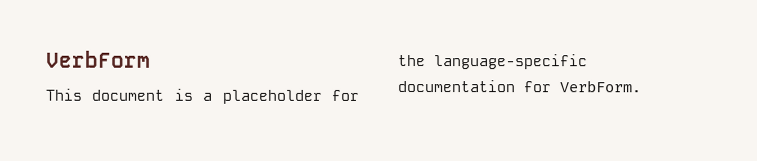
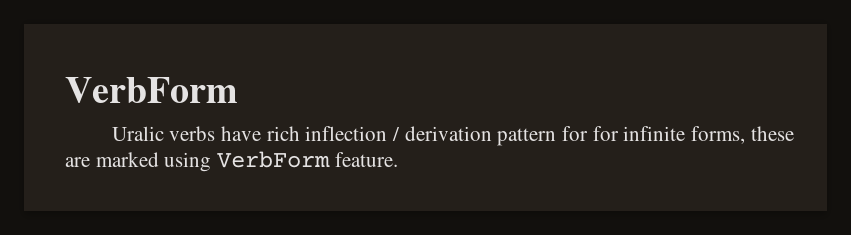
[45,88,359,104] [398,54,588,70] [397,80,642,93] This document is a placeholder for the language-specific documentation for VerbForm. -> [111,126,794,146] [65,151,398,172] Uralic verbs have rich inflection / derivation pattern for for infinite forms, these are marked using VerbForm feature.

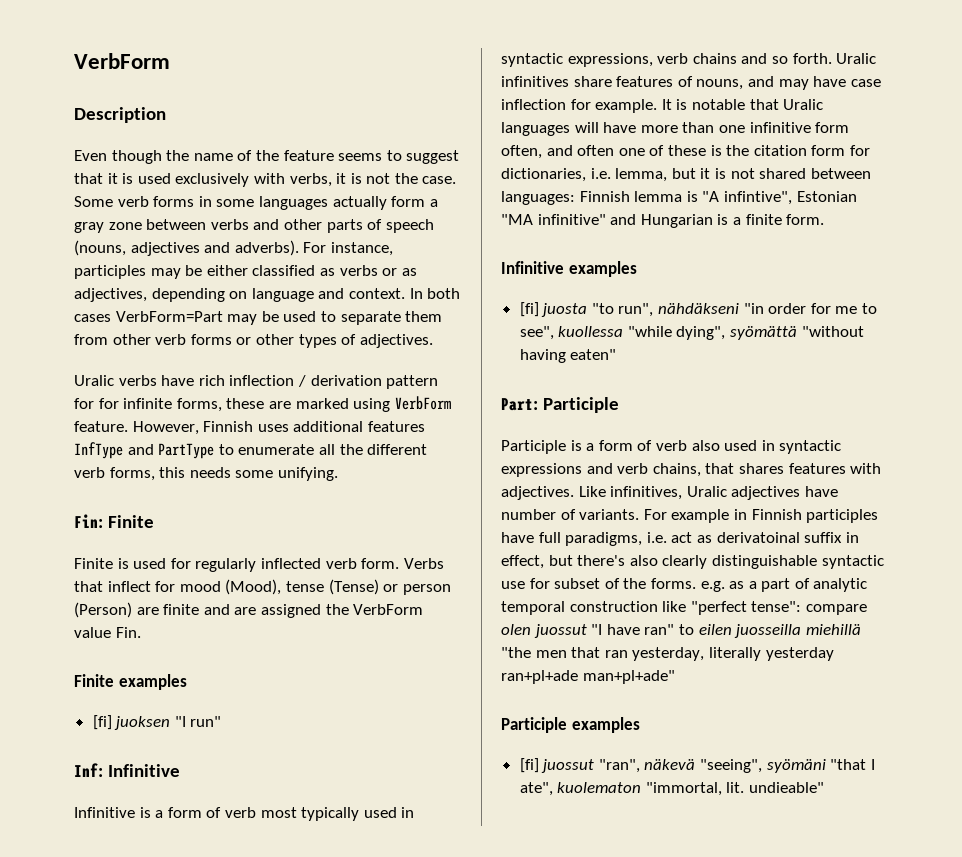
[65,77,238,103] VerbForm -> [74,53,170,69] [74,107,166,123] [74,150,460,164] [74,173,457,187] [74,196,438,210] [74,219,434,233] [74,240,393,256] [74,265,417,279] [74,288,461,302] [74,311,443,325] [74,334,433,348] VerbForm // Description // Even though the name of the feature seems to suggest that it is used exclusively with verbs, it is not the case. Some verb forms in some languages actually form a gray zone between verbs and other parts of speech (nouns, adjectives and adverbs). For instance, participles may be either classified as verbs or as adjectives, depending on language and context. In both cases VerbForm=Part may be used to separate them from other verb forms or other types of adjectives.
(398, 159) none -> [132,421,425,435] [74,442,428,459] [74,467,338,481] [74,514,154,528] [74,558,444,572] [74,579,451,595] [74,602,424,618] [74,627,141,638] [74,674,187,690] [92,715,222,730] [74,763,180,777] [74,807,415,821] [501,53,877,67] [501,76,881,90] [501,99,824,113] [501,122,850,136] [501,145,870,159] [501,168,871,182] [501,191,857,205] [501,214,825,228] [501,261,637,277] [519,302,878,317] [519,326,864,340] [519,349,617,363] [501,397,619,413] [501,440,842,454] [501,463,882,477] [501,486,838,500] [501,509,879,523] [501,532,859,546] [501,555,884,569] [501,578,868,592] [501,601,867,615] [501,624,861,638] [501,647,834,661] [501,670,675,684] [501,717,640,733] [519,758,875,773] [519,782,825,796] However, Finnish uses additional features InfType and PartType to enumerate all the different verb forms, this needs some unifying. // Fin: Finite // Finite is used for regularly inflected verb form. Verbs that inflect for mood (Mood), tense (Tense) or person (Person) are finite and are assigned the VerbForm value Fin. // Finite examples // [fi] juoksen "I run" // Inf: Infinitive // Infinitive is a form of verb most typically used in syntactic expressions, verb chains and so forth. Uralic infinitives share features of nouns, and may have case inflection for example. It is notable that Uralic languages will have more than one infinitive form often, and often one of these is the citation form for dictionaries, i.e. lemma, but it is not shared between languages: Finnish lemma is "A infintive", Estonian "MA infinitive" and Hungarian is a finite form. // Infinitive examples // [fi] juosta "to run", nähdäkseni "in order for me to see", kuollessa "while dying", syömättä "without having eaten" // Part: Participle // Participle is a form of verb also used in syntactic expressions and verb chains, that shares features with adjectives. Like infinitives, Uralic adjectives have number of variants. For example in Finnish participles have full paradigms, i.e. act as derivatoinal suffix in effect, but there's also clearly distinguishable syntactic use for subset of the forms. e.g. as a part of analytic temporal construction like "perfect tense": compare olen juossut "I have ran" to eilen juosseilla miehillä "the men that ran yesterday, literally yesterday ran+pl+ade man+pl+ade" // Participle examples // [fi] juossut "ran", näkevä "seeing", syömäni "that I ate", kuolematon "immortal, lit. undieable"

